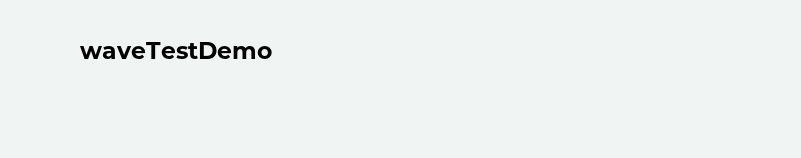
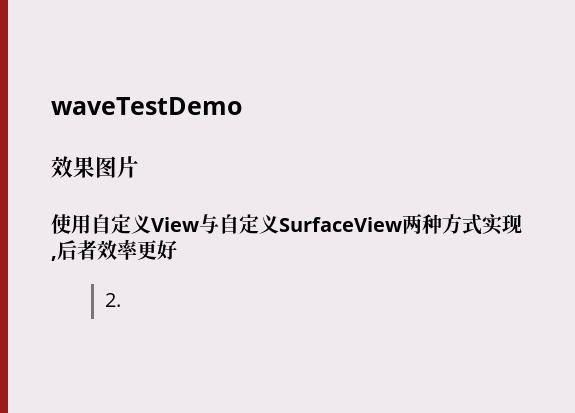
(272, 50) none -> [51,156,139,178] [51,214,522,235] [51,239,177,261] [104,293,121,307] // 效果图片 // 使用自定义View与自定义SurfaceView两种方式实现,后者效率更好 // 2.

